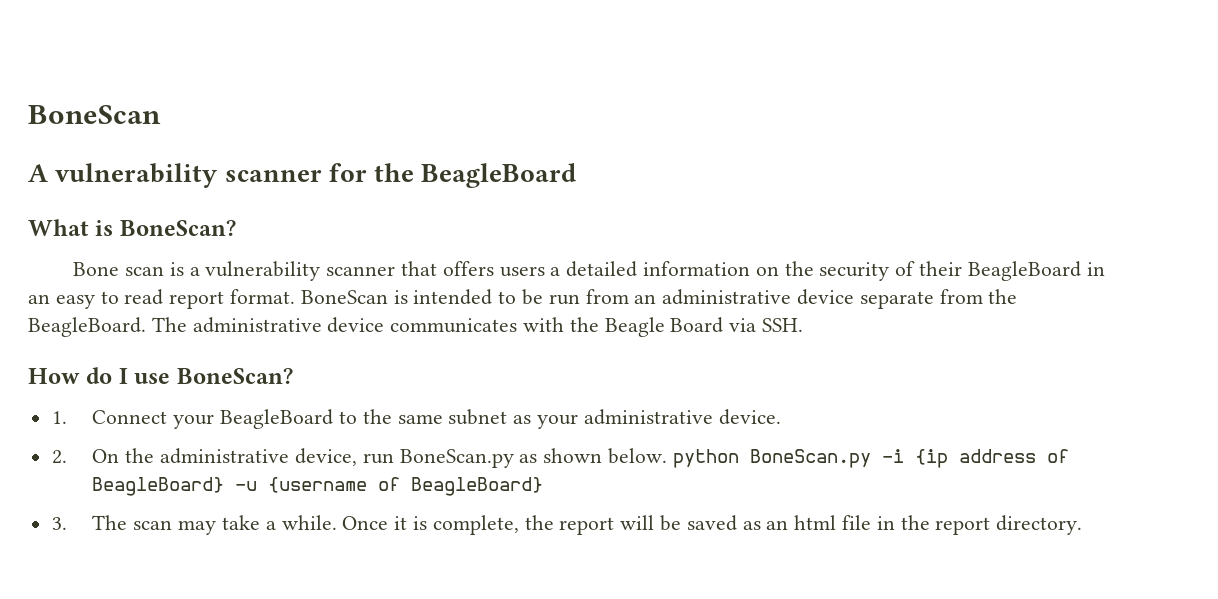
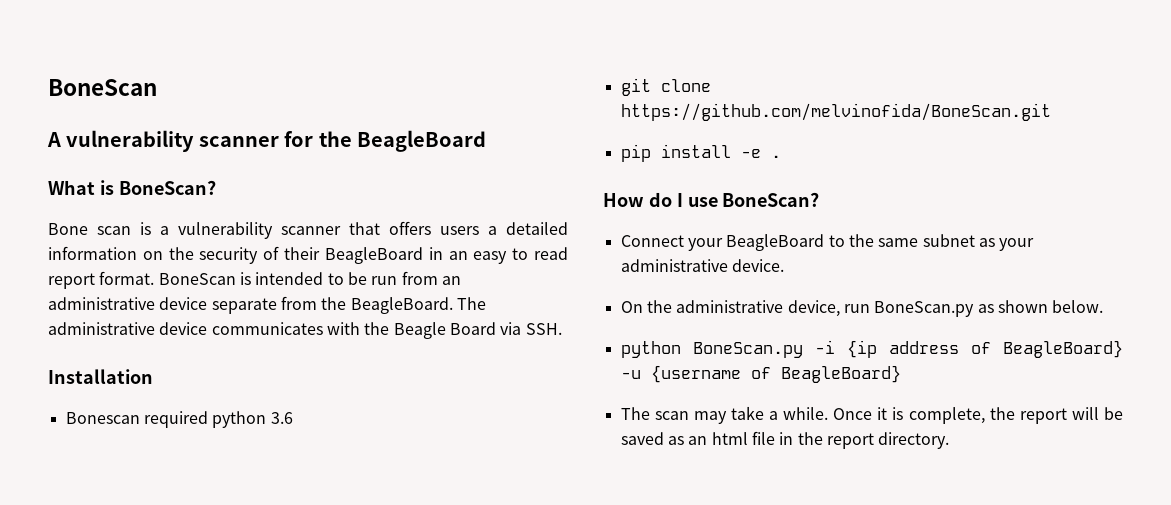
(804, 325) none -> [48,369,153,384] [65,411,293,428] [620,78,711,96] [620,103,1051,121] [620,144,781,162] // Installation // Bonescan required python 3.6 // git clone https://github.com/melvinofida/BoneScan.git // pip install -e .
[51,411,67,424] 1. -> (820, 199) none
[51,450,67,464] 2. -> (784, 265) none
(667, 456) none -> (1104, 306) //
[51,517,67,530] 3. -> (901, 374) none

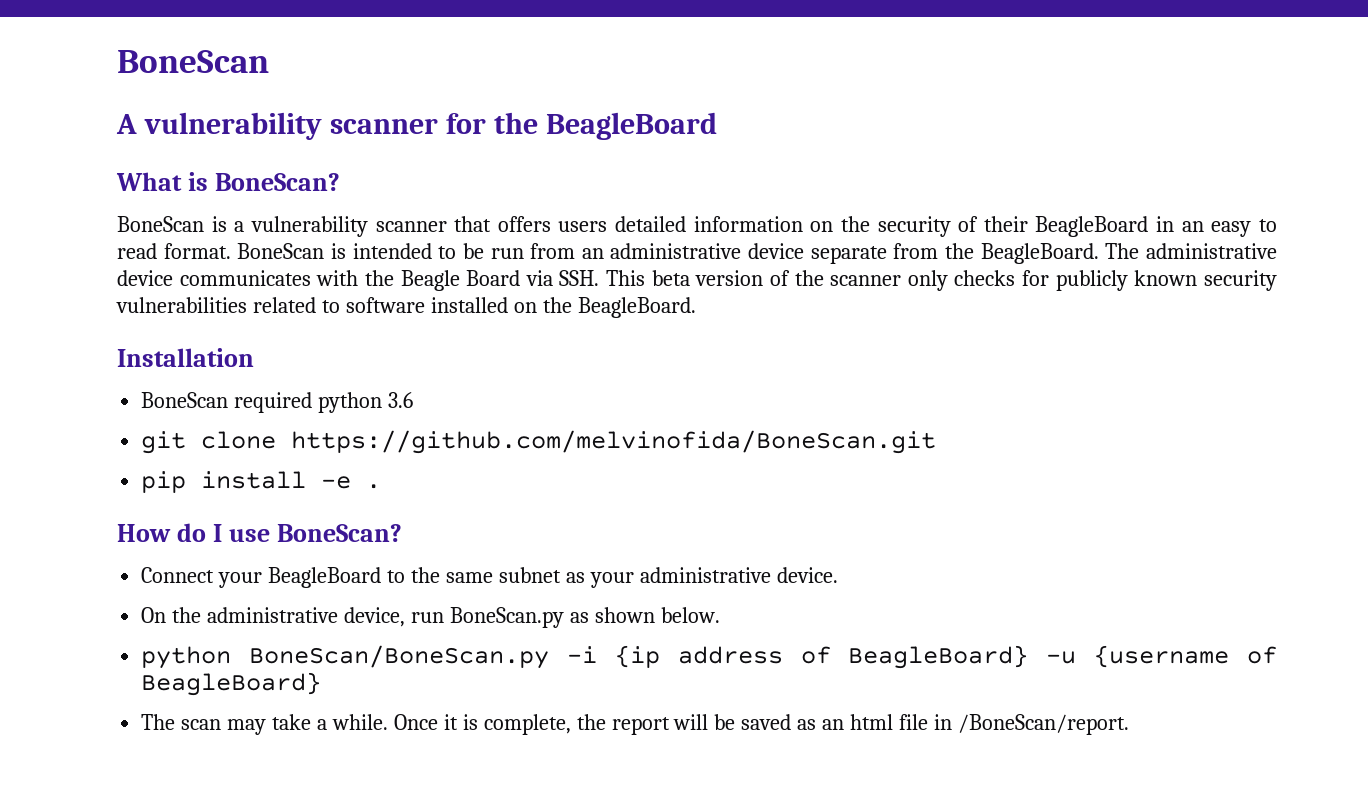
[48,223,131,235] Bone scan -> [117,216,204,232] BoneScan
[488,226,497,235] a -> (608, 226) none
[48,273,95,289] report -> (157, 251) none
(562, 329) none -> [606,270,1278,291] [116,297,696,318] This beta version of the scanner only checks for publicly known security vulnerabilities related to software installed on the BeagleBoard.
[65,412,140,424] Bonescan -> [141,392,229,408] BoneScan
[692,342,803,358] BoneScan.py -> [249,645,550,669] BoneScan/BoneScan.py
[797,432,950,449] the report directory. -> [958,714,1130,735] /BoneScan/report.

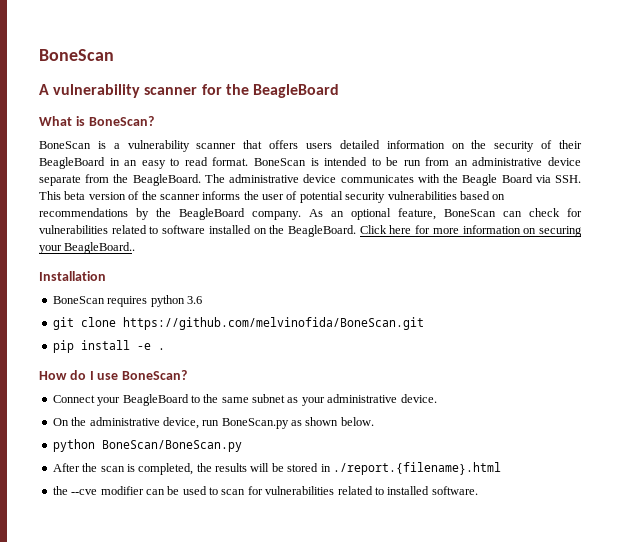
[907,270,1278,291] only checks for publicly known security -> [202,191,506,203] [39,208,582,220] informs the user of potential security vulnerabilities based on recommendations by the BeagleBoard company. As an optional feature, BoneScan can check for
(696, 307) none -> [359,225,582,237] [39,242,136,254] Click here for more information on securing your BeagleBoard..
[234,392,313,413] required -> [107,296,148,307] requires
[566,645,1277,669] [141,672,322,696] [141,714,1130,735] -i {ip address of BeagleBoard} -u {username of BeagleBoard} // The scan may take a while. Once it is complete, the report will be saved as an html file in /BoneScan/report. -> [52,462,501,475] [52,486,478,495] // After the scan is completed, the results will be stored in ./report.{filename}.html // the --cve modifier can be used to scan for vulnerabilities related to installed software.

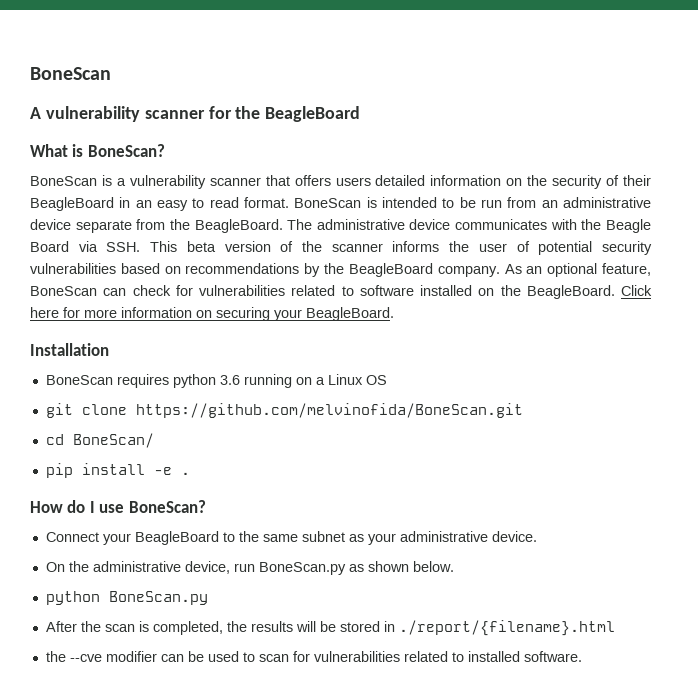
[64,242,136,254] BeagleBoard.. -> [306,307,394,321] BeagleBoard.
(202, 300) none -> [243,374,387,388] running on a Linux OS
(424, 323) none -> [45,433,154,448] // cd BoneScan/
[101,440,242,452] BoneScan/BoneScan.py -> [108,591,208,605] BoneScan.py
[332,462,501,475] ./report.{filename}.html -> [398,620,615,636] ./report/{filename}.html

